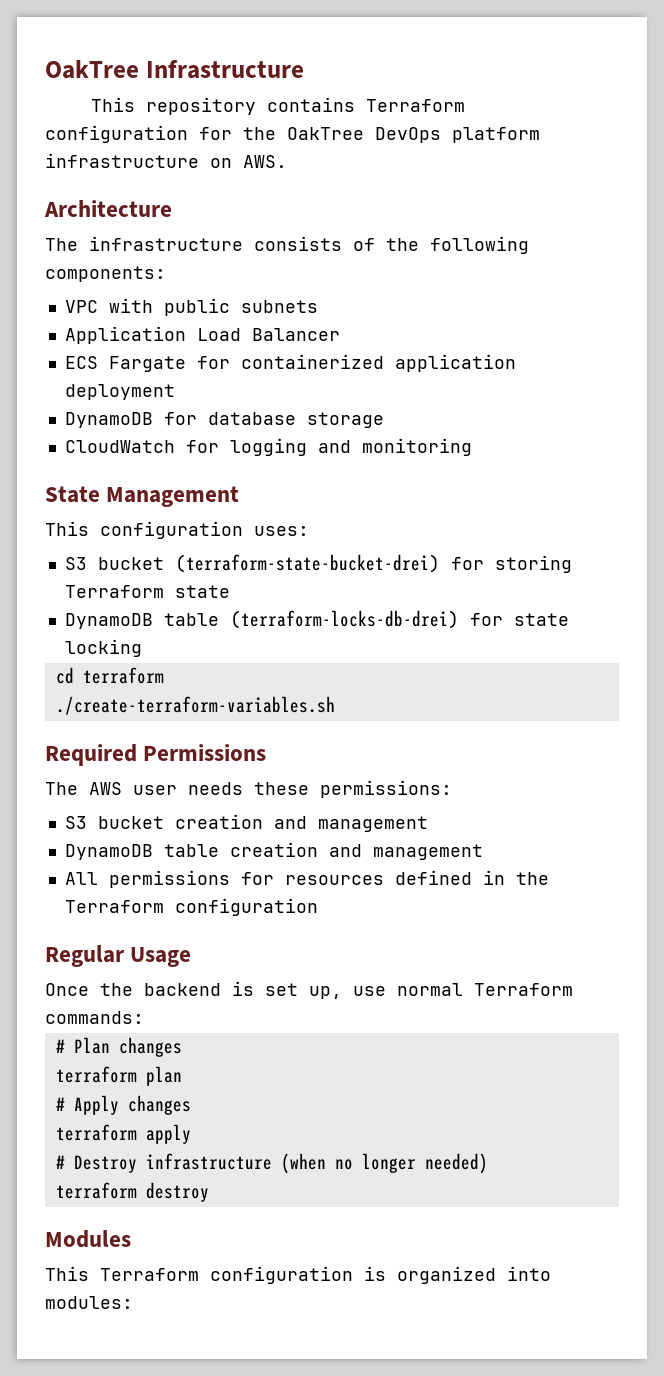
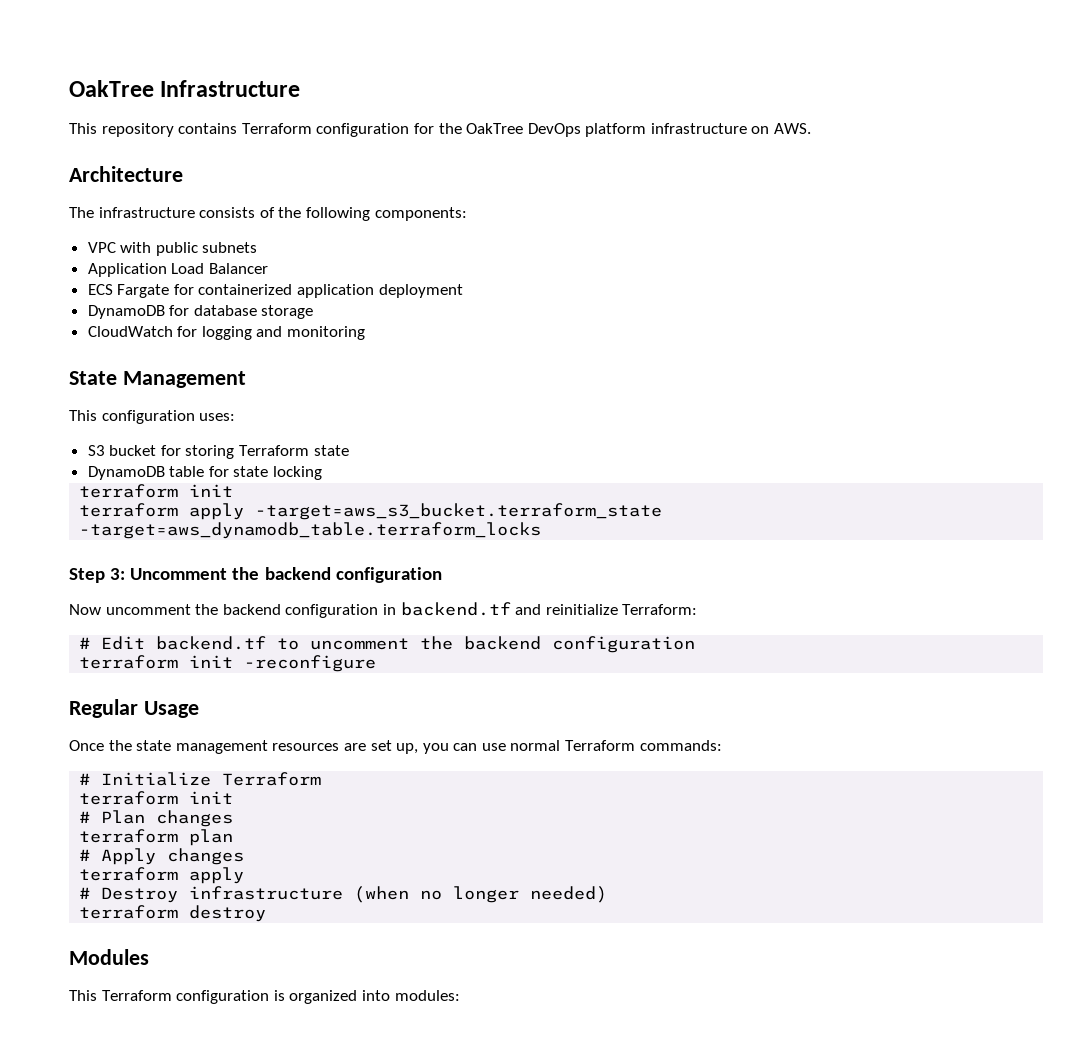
[174,554,440,573] (terraform-state-bucket-drei) -> (157, 450) none
[229,610,459,629] (terraform-locks-db-drei) -> (205, 471) none
[55,667,164,684] [55,696,335,715] [45,744,267,766] [45,780,452,798] [64,814,428,832] [64,842,483,860] [64,870,549,888] [64,898,318,916] [45,945,192,967] [45,981,342,999] cd terraform // ./create-terraform-variables.sh // Required Permissions // The AWS user needs these permissions: // S3 bucket creation and management // DynamoDB table creation and management // All permissions for resources defined in the Terraform configuration // Regular Usage // Once the backend is set up, -> [79,484,234,498] [79,503,663,520] [79,522,542,539] [69,567,442,583] [69,602,698,618] [79,636,696,653] [79,655,377,672] [69,699,199,718] [69,740,478,754] terraform init // terraform apply -target=aws_s3_bucket.terraform_state -target=aws_dynamodb_table.terraform_locks // Step 3: Uncomment the backend configuration // Now uncomment the backend configuration in backend.tf and reinitialize Terraform: // # Edit backend.tf to uncomment the backend configuration // terraform init -reconfigure // Regular Usage // Once the state management resources are set up, you can
(144, 1017) none -> [79,772,322,786] [79,791,234,805] // # Initialize Terraform // terraform init

